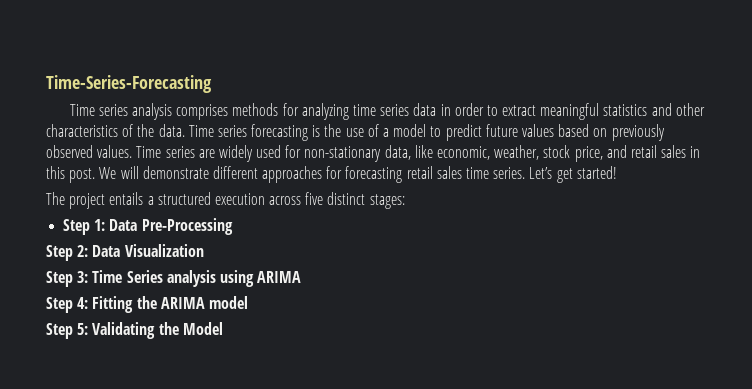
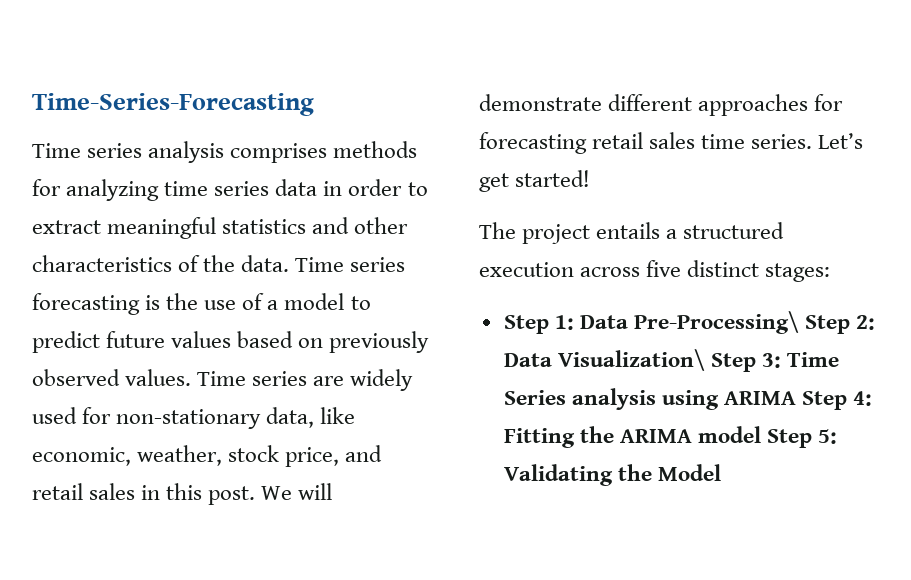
[141,218,233,235] Pre-Processing // -> [633,311,799,334] Pre-Processing\
[124,244,204,257] Visualization // -> [557,349,705,371] Visualization\
(302, 277) // -> (796, 398) none
(248, 302) // -> (761, 434) none

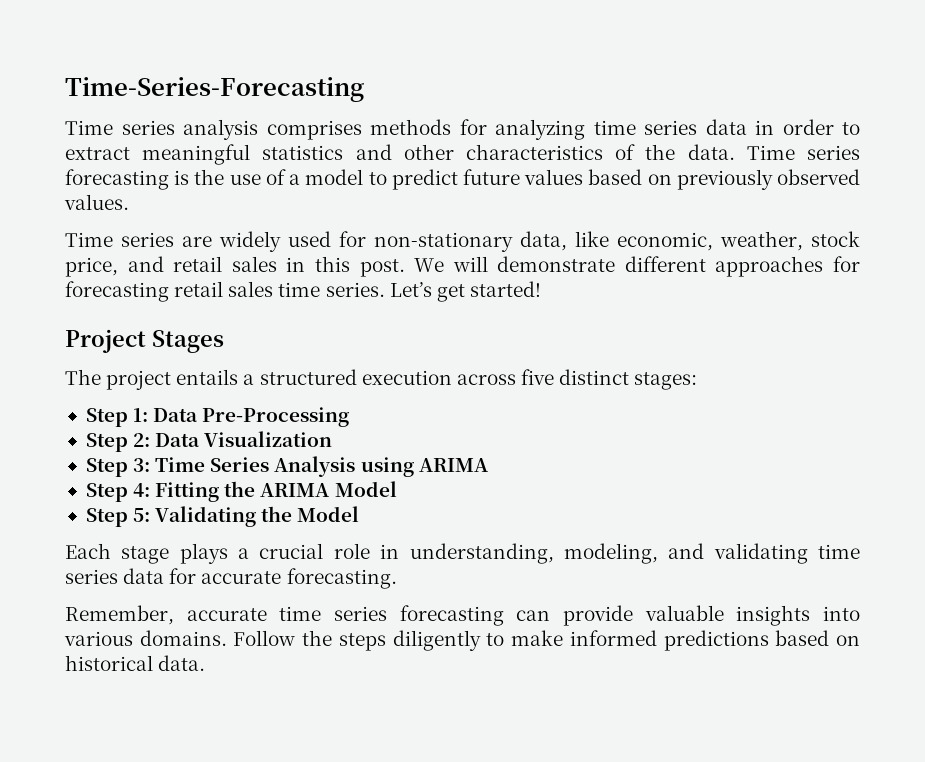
(192, 377) none -> (129, 202) //
(591, 178) none -> [65,329,224,353] // Project Stages
[633,311,799,334] Pre-Processing\ -> [202,407,350,427] Pre-Processing //
[557,349,705,371] Visualization\ -> [204,431,333,447] Visualization //
[571,388,656,410] analysis -> [274,456,356,477] Analysis
(796, 398) none -> (488, 465) //
[697,426,761,443] model -> [334,481,397,497] Model //
(721, 472) none -> [65,543,861,564] [65,568,397,589] [65,605,860,626] [64,630,861,651] [65,655,206,671] // Each stage plays a crucial role in understanding, modeling, and validating time series data for accurate forecasting. // Remember, accurate time series forecasting can provide valuable insights into various domains. Follow the steps diligently to make informed predictions based on historical data.

